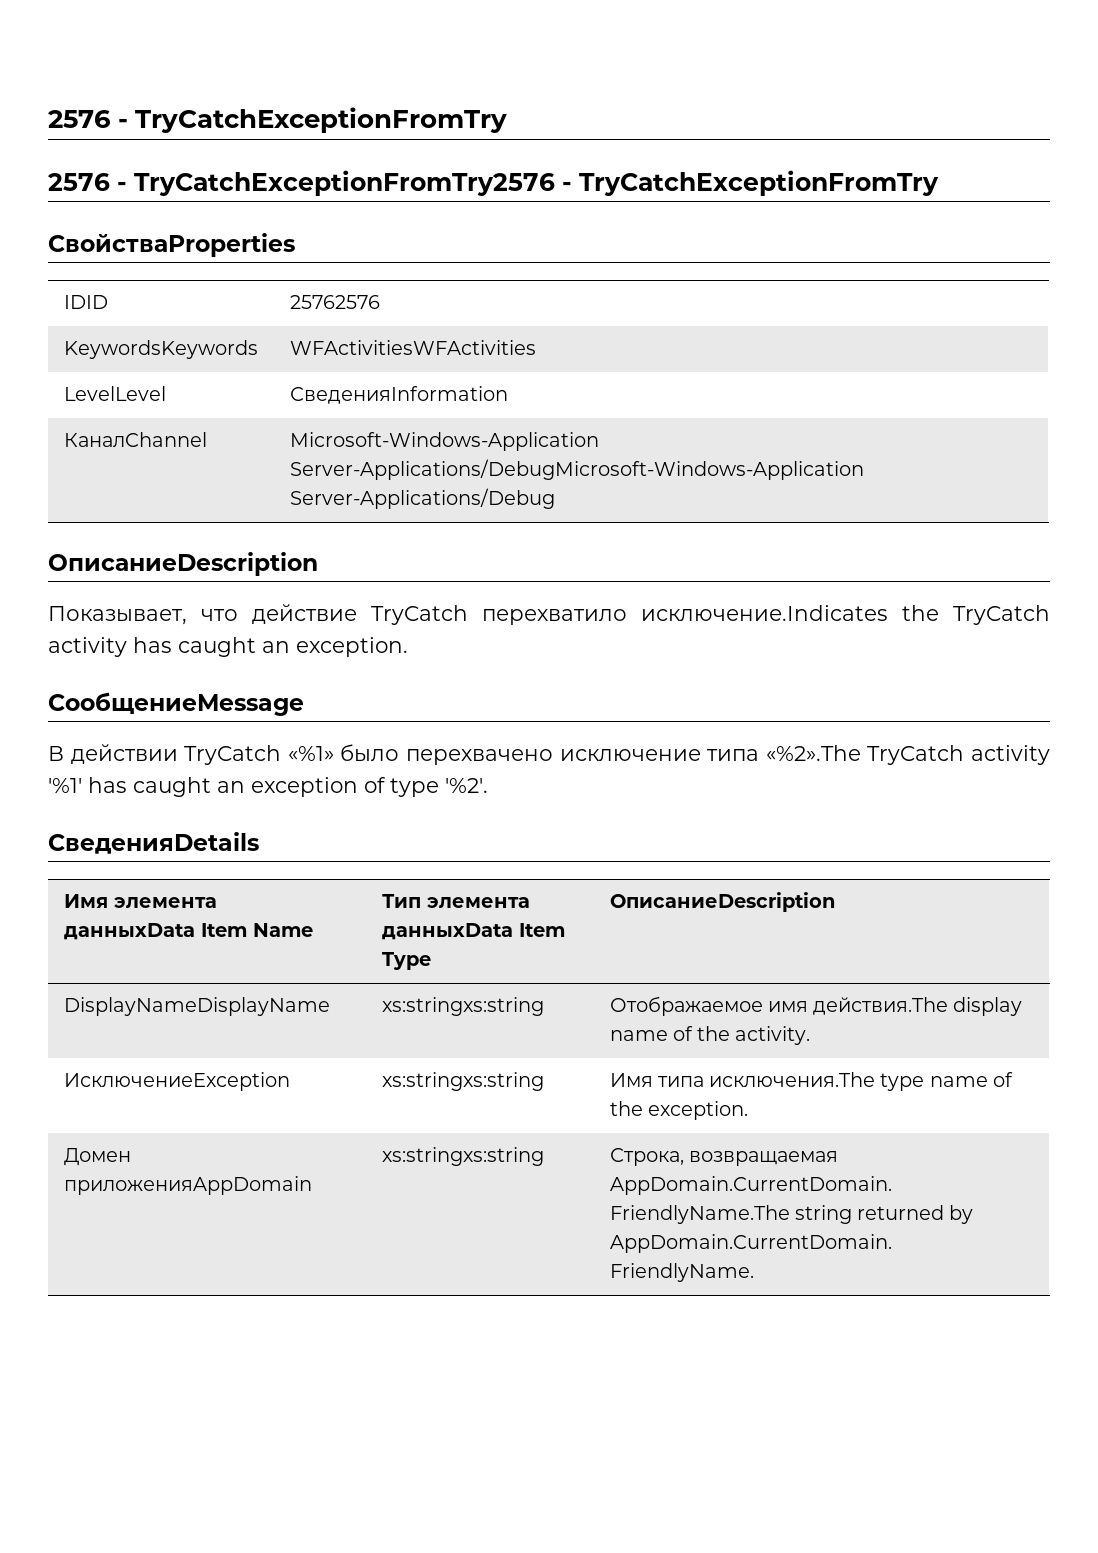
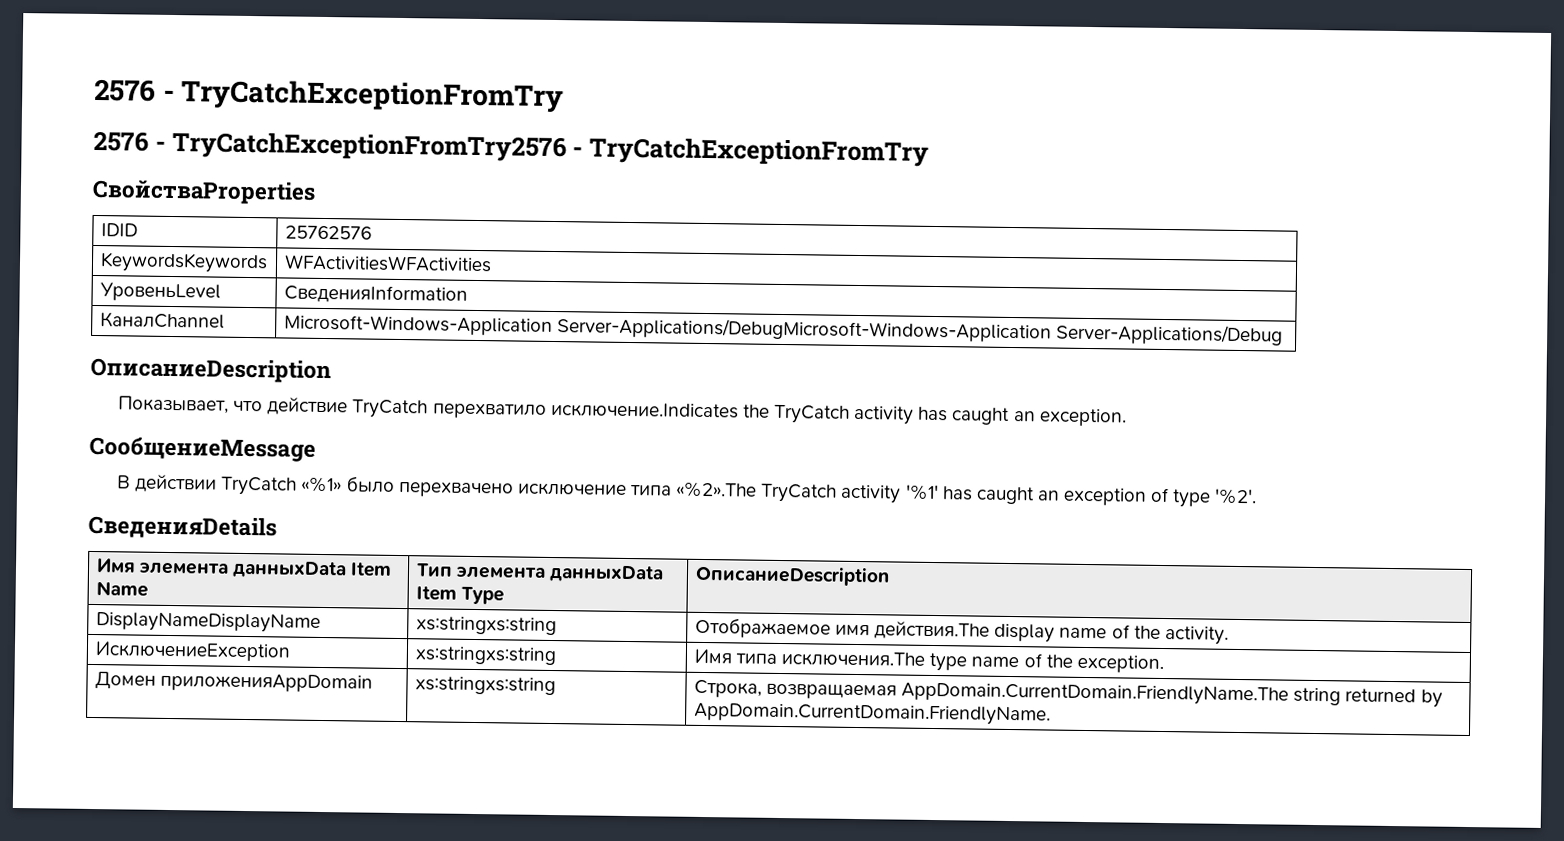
[63,386,166,401] LevelLevel -> [99,282,221,302] УровеньLevel

